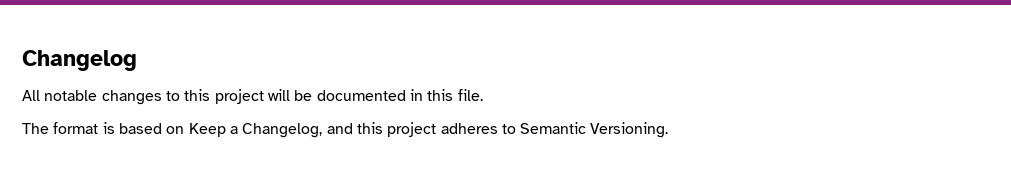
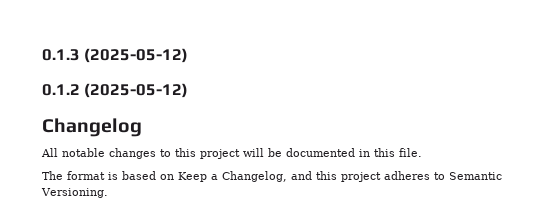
(22, 60) none -> [42,48,189,63] [42,83,189,98] 0.1.3 (2025-05-12) // 0.1.2 (2025-05-12) //

